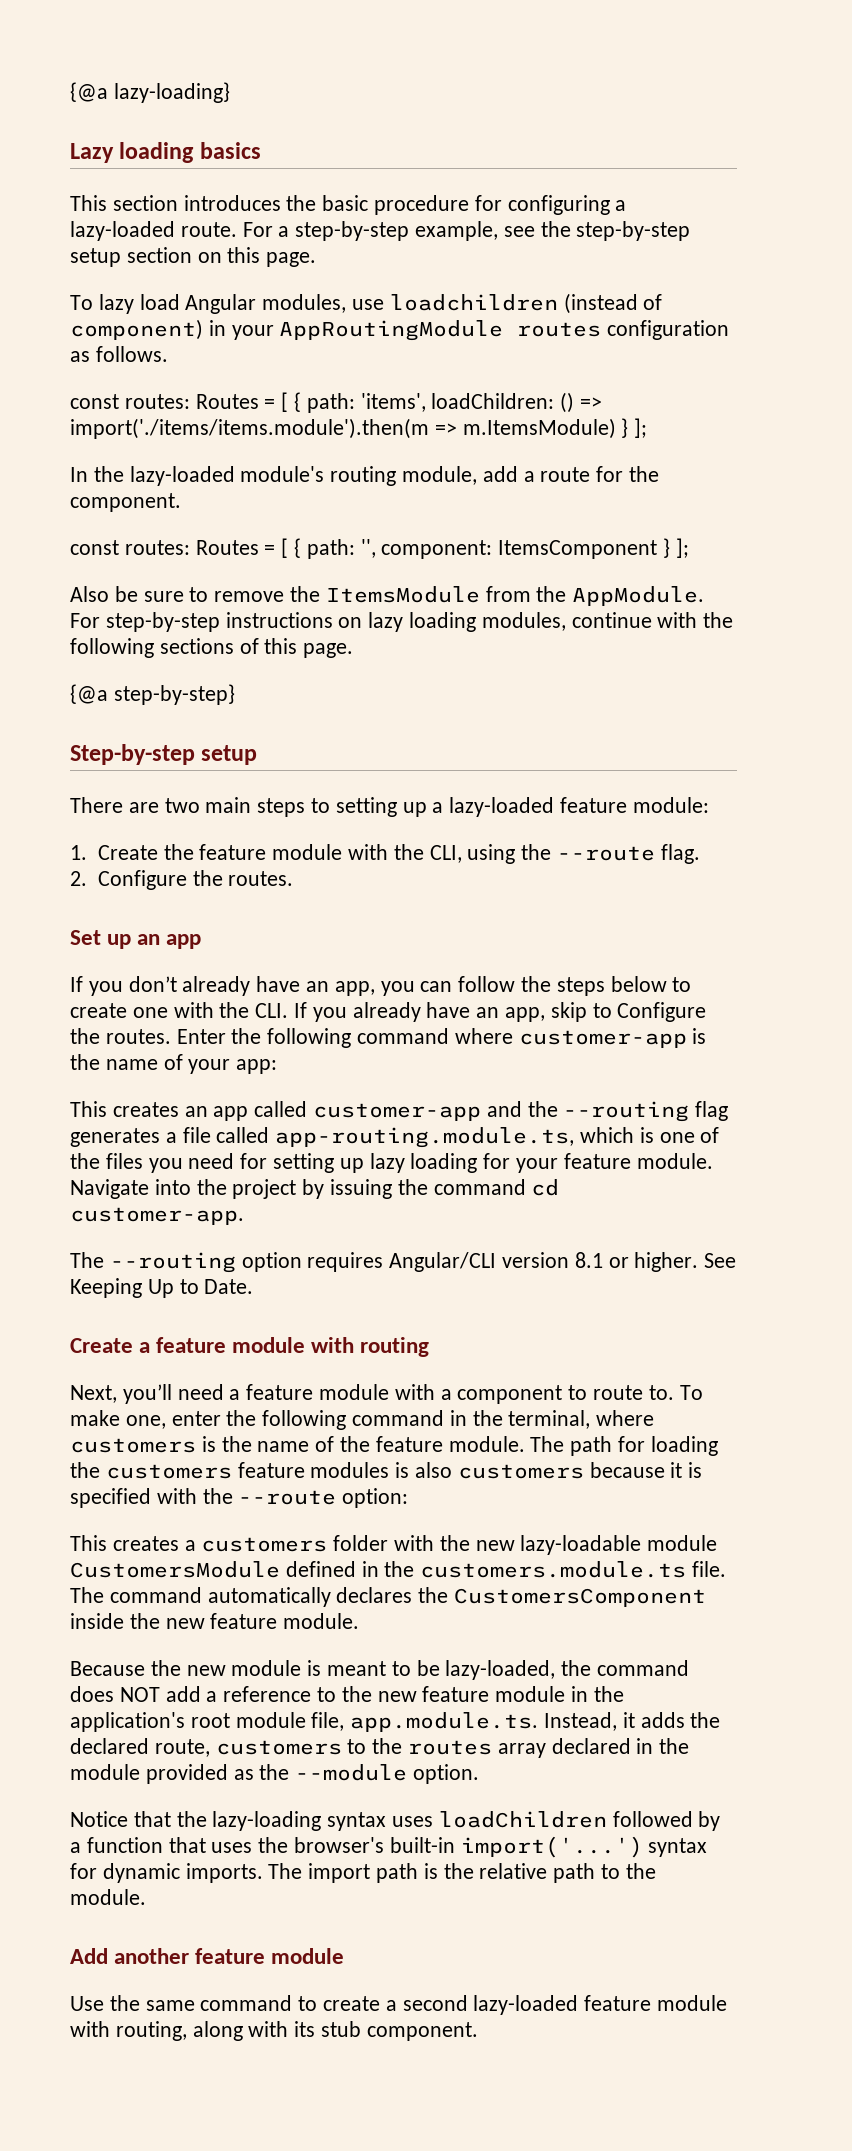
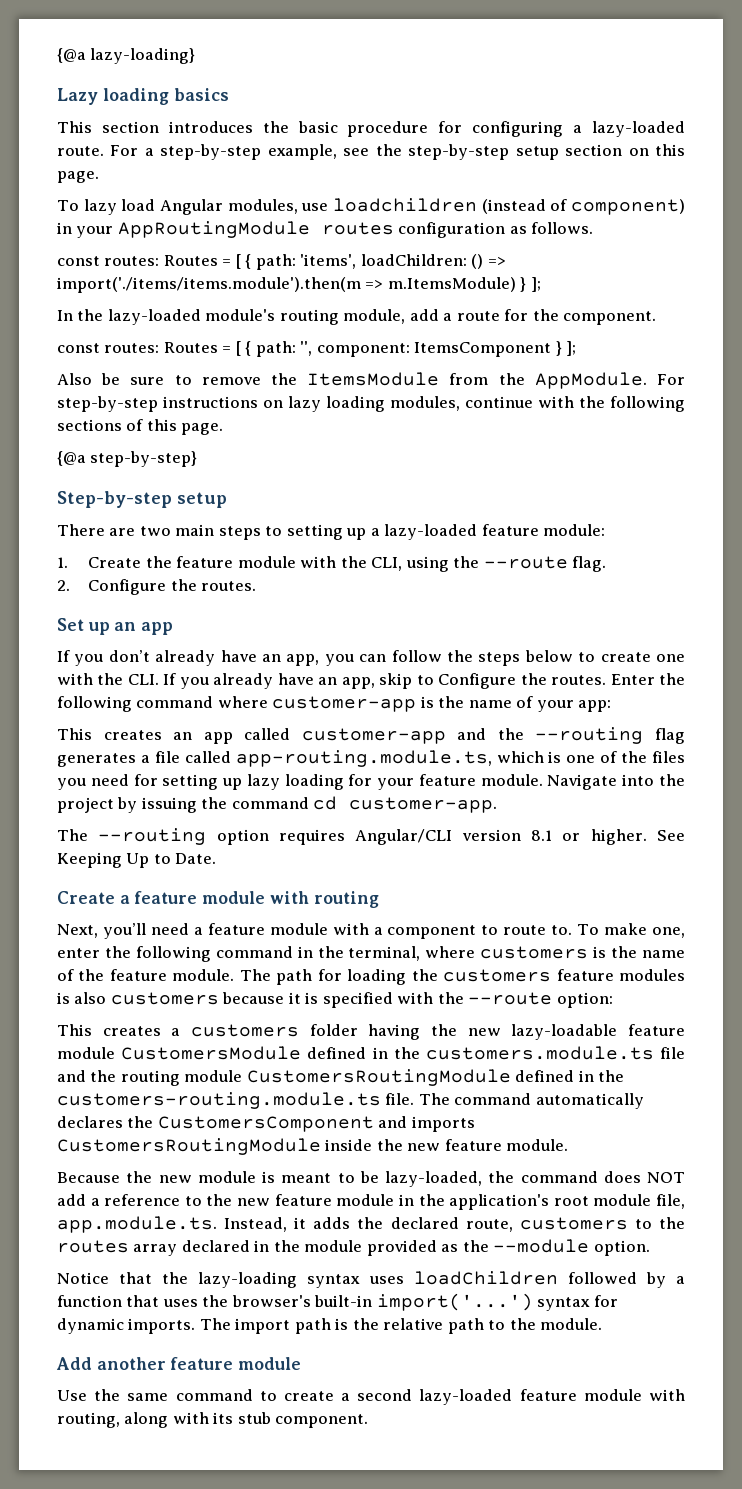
[394,1535,435,1551] with -> [368,1024,421,1040] having
(642, 1545) none -> [628,1024,685,1036] feature
(687, 1569) none -> [660,1047,685,1059] [57,1069,625,1086] [57,1092,381,1109] file and the routing module CustomersRoutingModule defined in the customers-routing.module.ts
(707, 1597) none -> [378,1116,475,1132] [57,1138,321,1155] and imports CustomersRoutingModule

